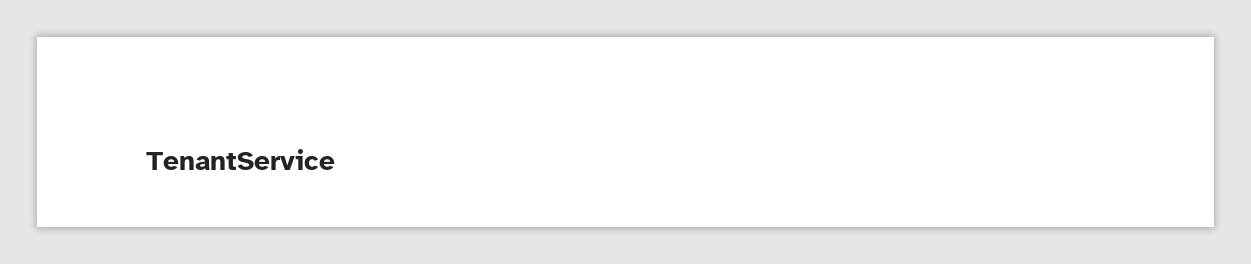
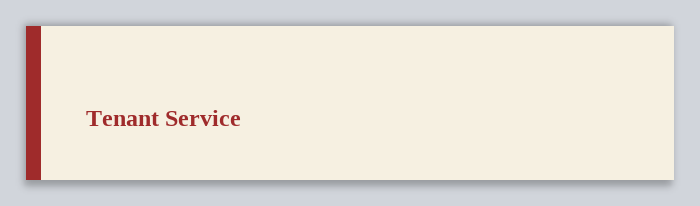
[146,149,335,170] TenantService -> [86,110,242,126] Tenant Service

